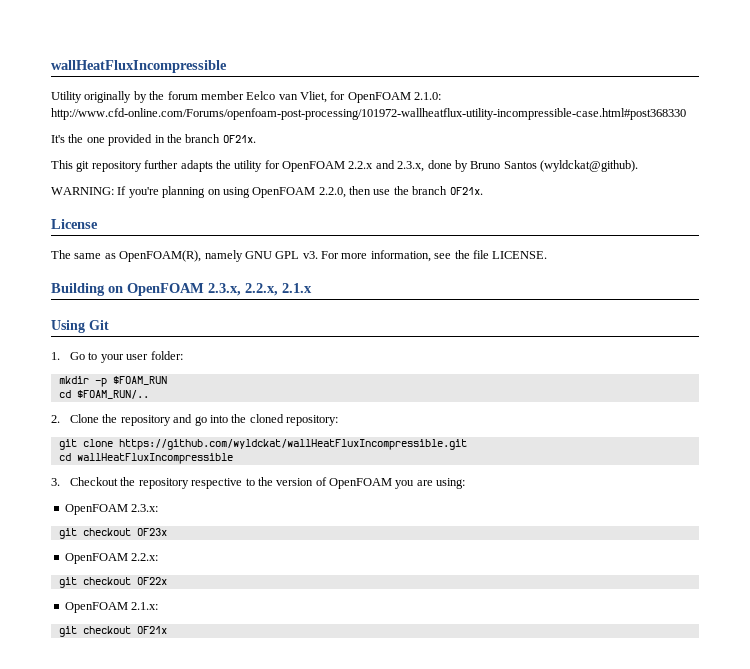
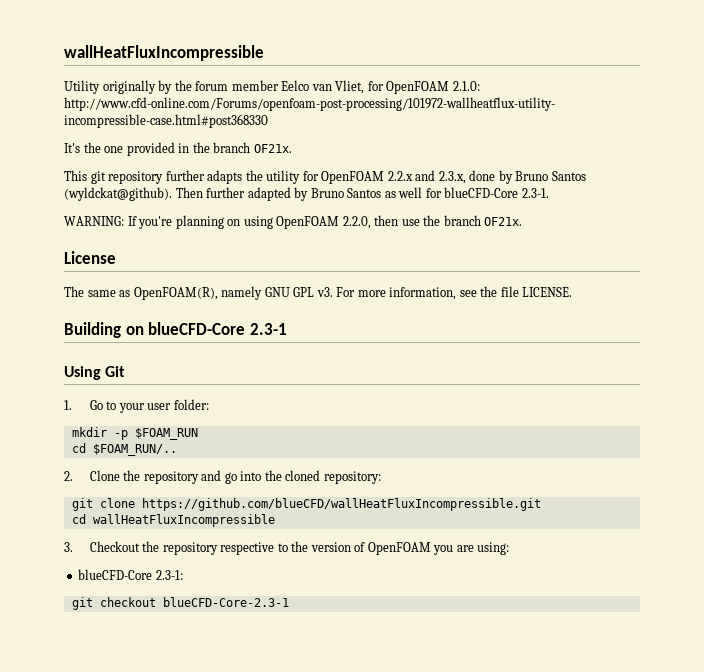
(638, 166) none -> [175,187,549,201] Then further adapted by Bruno Santos as well for blueCFD-Core 2.3-1.
[127,283,312,296] OpenFOAM 2.3.x, 2.2.x, 2.1.x -> [148,322,287,335] blueCFD-Core 2.3-1
[118,439,467,450] https://github.com/wyldckat/wallHeatFluxIncompressible.git -> [141,498,541,511] https://github.com/blueCFD/wallHeatFluxIncompressible.git
[64,504,159,515] [58,528,167,539] [64,553,159,564] [58,577,167,588] [64,602,159,613] [58,626,167,637] OpenFOAM 2.3.x: // git checkout OF23x // OpenFOAM 2.2.x: // git checkout OF22x // OpenFOAM 2.1.x: // git checkout OF21x -> [78,569,183,580] [71,597,289,610] blueCFD-Core 2.3-1: // git checkout blueCFD-Core-2.3-1

